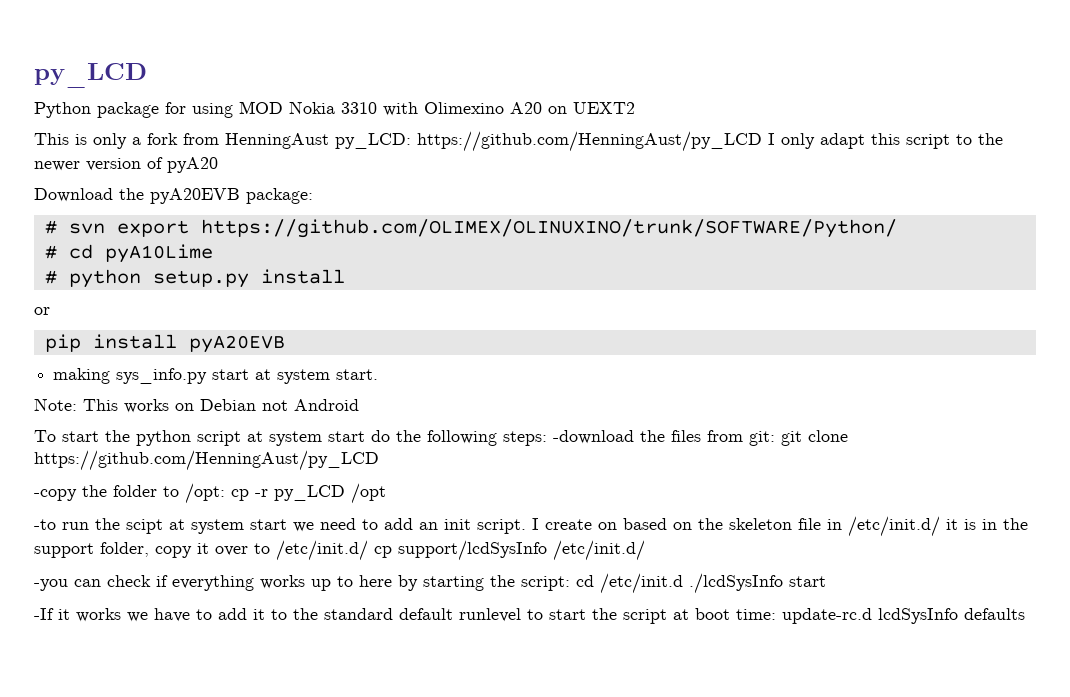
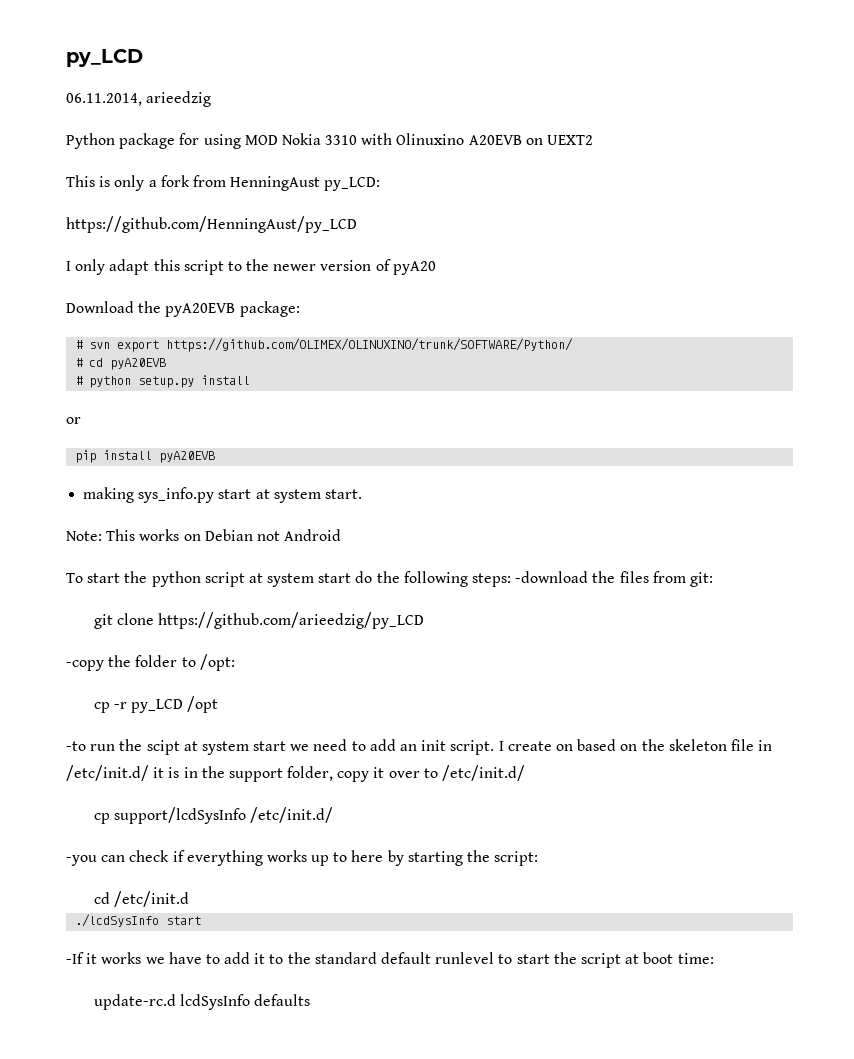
[34,63,147,88] py_LCD -> [66,49,143,67] [66,91,212,107] py_LCD // 06.11.2014, arieedzig
[424,102,542,114] Olimexino A20 -> [396,133,522,145] Olinuxino A20EVB
[417,131,762,152] https://github.com/HenningAust/py_LCD -> [66,216,357,233] // https://github.com/HenningAust/py_LCD //
[104,244,213,263] pyA10Lime -> [110,358,167,370] pyA20EVB
(775, 438) none -> (713, 579) //
[34,450,379,471] https://github.com/HenningAust/py_LCD -> [158,612,425,629] https://github.com/arieedzig/py_LCD
(225, 493) none -> (235, 662) //
(368, 550) none -> (526, 773) //
(570, 583) none -> (539, 858) //
(683, 583) none -> (190, 899) //
(776, 614) none -> (714, 958) //

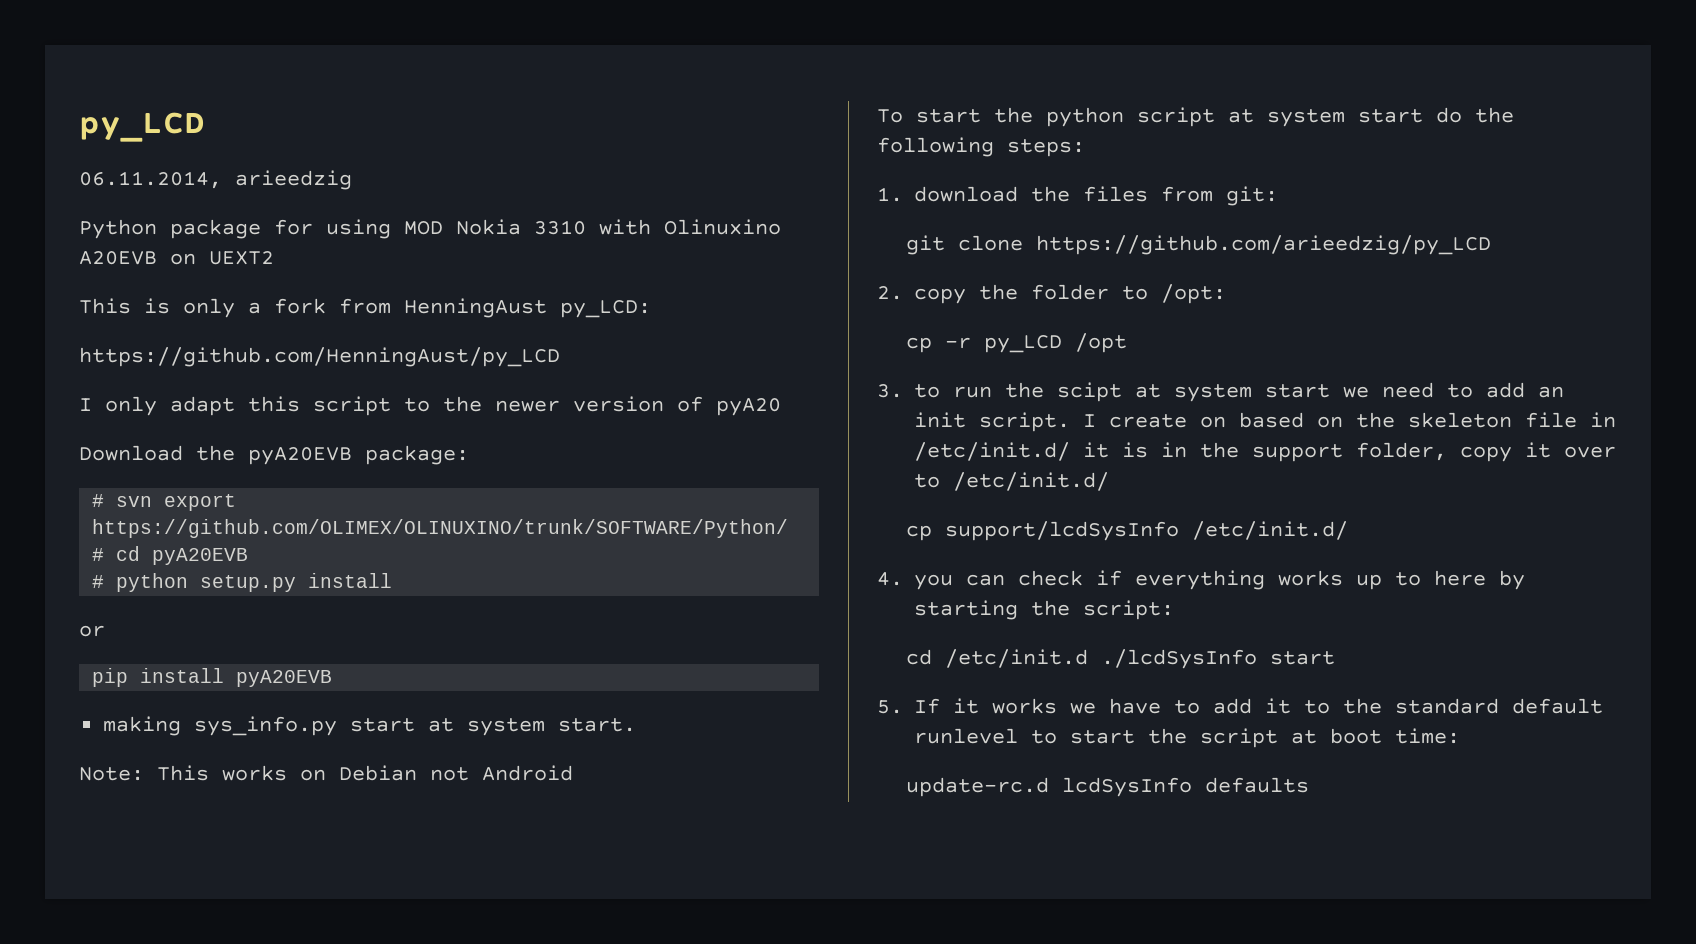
[515,571,589,583] -download -> [877,186,1018,202] // 1. download
[66,660,104,671] -copy -> [877,286,966,304] 2. copy
[66,741,86,751] -to -> [877,384,940,398] 3. to
[66,855,97,866] -you -> [877,572,953,590] 4. you
(190, 899) // -> (1089, 658) none
[66,952,84,964] -If -> [877,698,940,714] 5. If

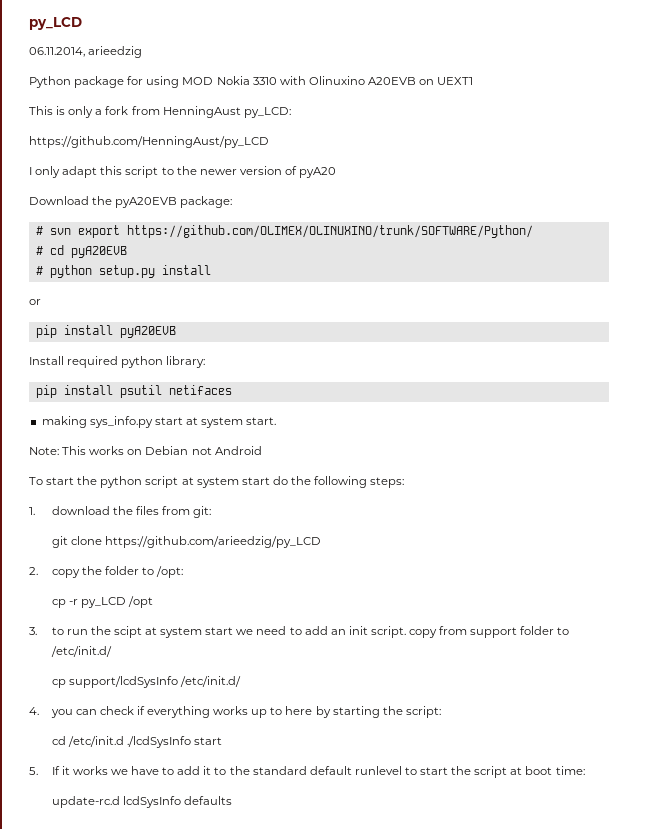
[209,251,274,265] UEXT2 -> [437,77,474,85] UEXT1
(333, 678) none -> [29,356,206,368] [35,385,232,398] // Install required python library: // pip install psutil netifaces
[1083,412,1616,428] [914,442,1616,462] I create on based on the skeleton file in /etc/init.d/ it is in the support folder, copy it over -> [409,626,555,638] copy from support folder

